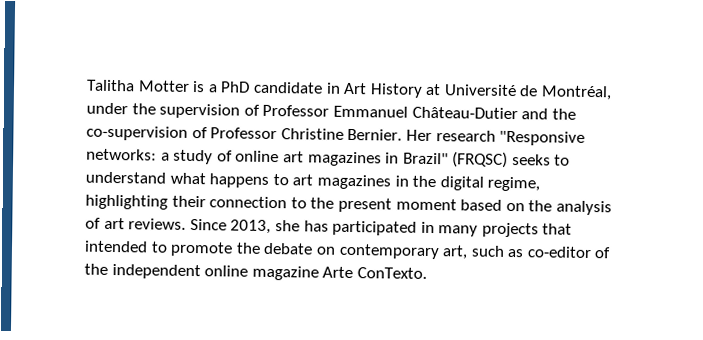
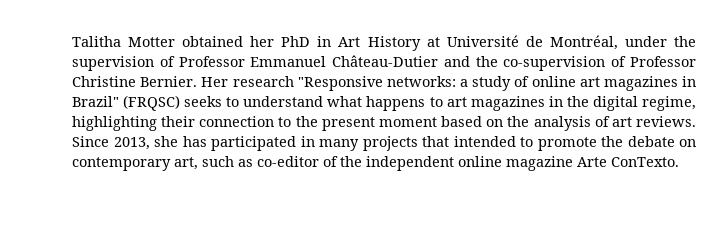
[192,81,323,94] is a PhD candidate -> [182,36,311,47] obtained her PhD

